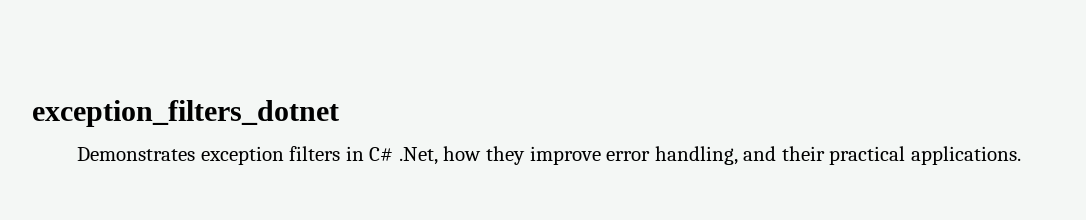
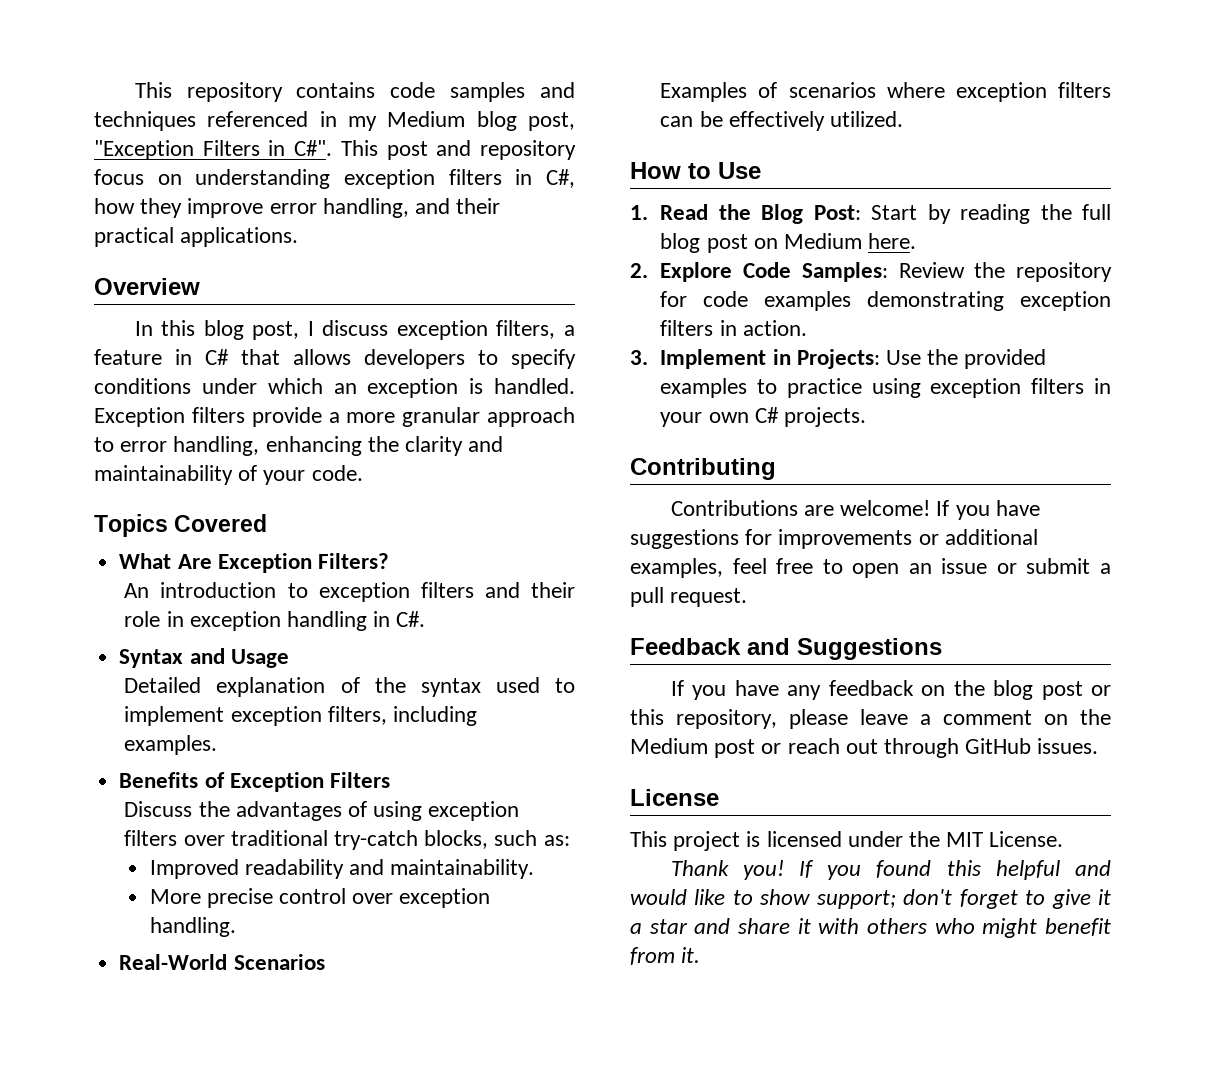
[32,100,339,127] [77,146,438,165] exception_filters_dotnet // Demonstrates exception filters in C# .Net, -> [134,82,575,102] [94,111,575,131] [94,140,576,160] [94,169,575,189] This repository contains code samples and techniques referenced in my Medium blog post, "Exception Filters in C#". This post and repository focus on understanding exception filters in C#,
(1021, 155) none -> [94,278,200,295] [134,320,575,340] [94,349,576,369] [94,378,575,398] [94,407,575,427] [94,436,504,456] [94,465,363,485] [94,514,268,537] [119,553,389,573] [124,582,575,602] [124,611,426,631] [119,648,289,668] [124,677,576,697] [124,706,477,726] [124,735,218,755] [119,772,390,792] [124,801,520,821] [124,830,570,850] [149,859,535,879] [149,888,491,908] [149,917,236,937] [119,954,325,970] [660,82,1111,102] [660,111,903,131] [630,162,761,179] [630,204,1111,224] [660,233,917,253] [630,262,1112,282] [660,291,1111,311] [660,320,807,336] [630,349,1047,369] [660,378,1111,398] [660,407,866,427] [630,458,776,480] [670,500,1040,520] [630,529,1038,549] [630,558,1111,578] [630,587,748,607] [630,638,942,660] [670,680,1111,700] [630,709,1111,729] [630,738,1099,758] [630,789,719,806] [630,831,1064,851] [670,860,1111,880] [630,889,1111,909] [630,918,1111,938] [630,947,701,965] // Overview // In this blog post, I discuss exception filters, a feature in C# that allows developers to specify conditions under which an exception is handled. Exception filters provide a more granular approach to error handling, enhancing the clarity and maintainability of your code. // Topics Covered // What Are Exception Filters? // An introduction to exception filters and their role in exception handling in C#. // Syntax and Usage // Detailed explanation of the syntax used to implement exception filters, including examples. // Benefits of Exception Filters // Discuss the advantages of using exception filters over traditional try-catch blocks, such as: // Improved readability and maintainability. // More precise control over exception handling. // Real-World Scenarios // Examples of scenarios where exception filters can be effectively utilized. // How to Use // 1. Read the Blog Post: Start by reading the full blog post on Medium here. // 2. Explore Code Samples: Review the repository for code examples demonstrating exception filters in action. // 3. Implement in Projects: Use the provided examples to practice using exception filters in your own C# projects. // Contributing // Contributions are welcome! If you have suggestions for improvements or additional examples, feel free to open an issue or submit a pull request. // Feedback and Suggestions // If you have any feedback on the blog post or this repository, please leave a comment on the Medium post or reach out through GitHub issues. // License // This project is licensed under the MIT License. // Thank you! If you found this helpful and would like to show support; don't forget to give it a star and share it with others who might benefit from it.

